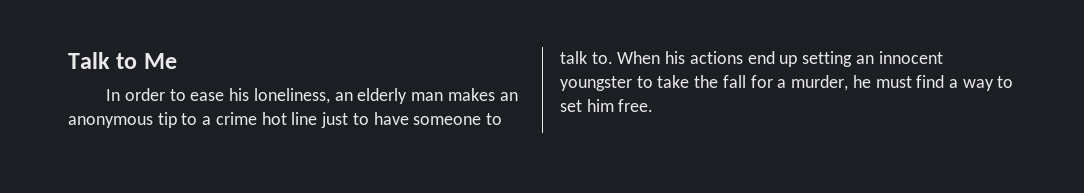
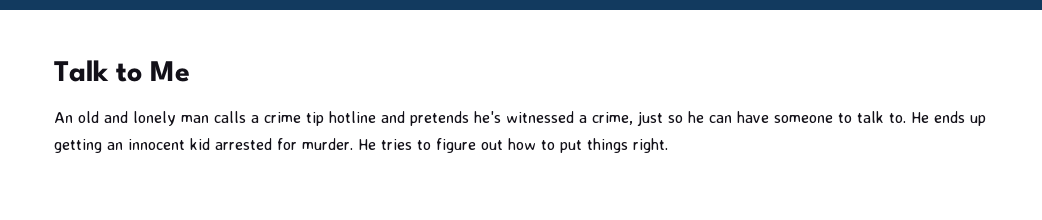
[106,88,518,104] [68,112,369,128] In order to ease his loneliness, an elderly man makes an anonymous tip to a crime hot line just to -> [54,111,732,126] An old and lonely man calls a crime tip hotline and pretends he's witnessed a crime, just so he can
[617,51,943,67] [560,75,1014,91] [560,99,654,112] When his actions end up setting an innocent youngster to take the fall for a murder, he must find a way to set him free. -> [911,111,986,126] [54,138,668,153] He ends up getting an innocent kid arrested for murder. He tries to figure out how to put things right.

